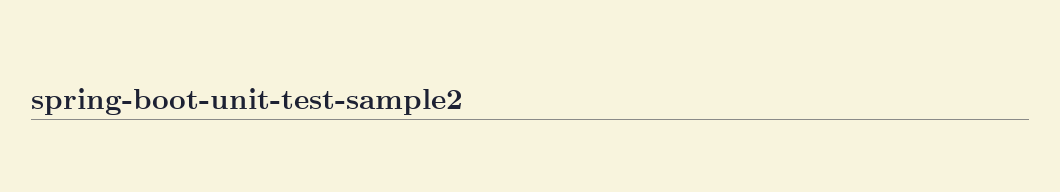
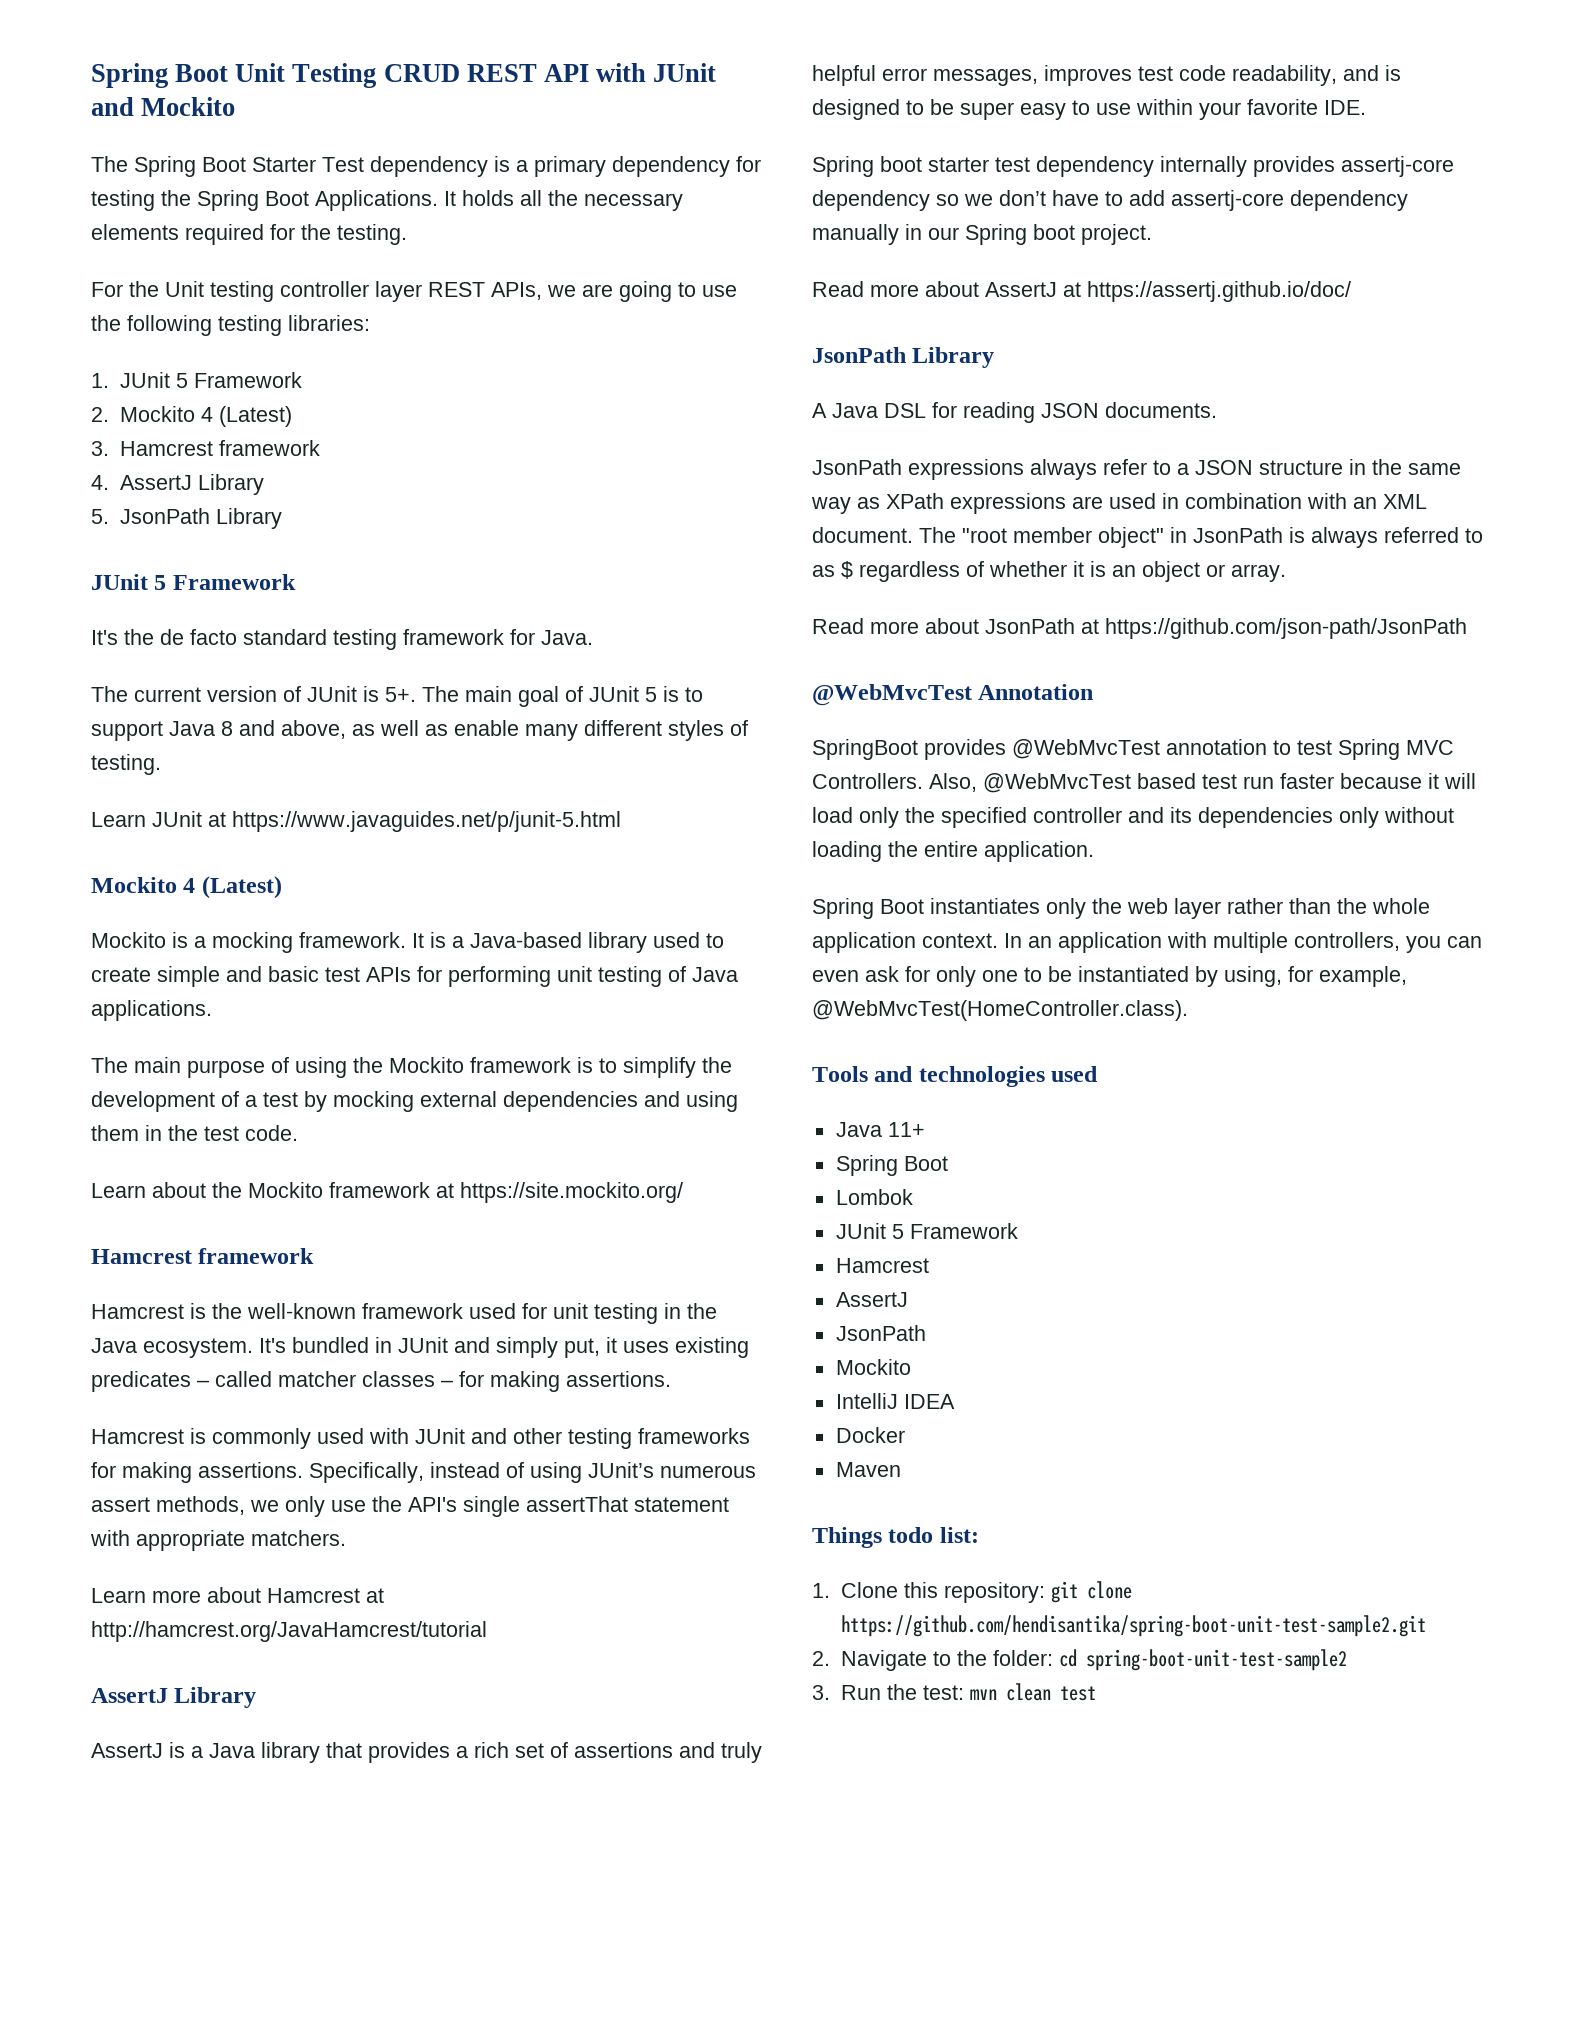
[31,88,463,115] spring-boot-unit-test-sample2 -> [91,63,717,88] [91,97,236,116] [91,156,761,177] [91,190,683,211] [91,224,407,245] [91,281,737,302] [91,315,370,336] [91,372,302,388] [91,406,292,427] [91,440,320,456] [91,474,264,495] [91,508,282,529] [91,574,296,590] [91,629,593,650] [91,686,703,707] [91,720,748,741] [91,754,161,775] [91,811,621,832] [91,876,282,899] [91,932,724,953] [91,966,738,987] [91,1000,212,1021] [91,1057,732,1078] [91,1091,738,1112] [91,1125,298,1141] [91,1182,683,1203] [91,1248,315,1264] [91,1303,717,1324] [91,1337,749,1358] [91,1371,671,1392] [91,1428,750,1449] [91,1462,756,1483] [91,1496,729,1517] [90,1530,346,1551] [91,1587,384,1603] [91,1621,487,1642] [91,1687,257,1708] [91,1742,762,1763] [812,65,1401,86] [812,99,1366,120] [812,156,1454,177] [812,190,1408,211] [812,224,1152,245] [812,281,1351,302] [812,347,995,368] [812,402,1217,423] [812,459,1461,480] [811,493,1427,514] [812,527,1483,548] [812,561,1286,582] [812,618,1467,639] [812,684,1094,706] [812,739,1454,760] [812,773,1476,793] [812,807,1454,828] [812,841,1094,862] [812,898,1430,919] [812,932,1482,953] [812,966,1407,987] [812,1000,1188,1021] [812,1066,1099,1087] [835,1122,925,1137] [835,1155,948,1176] [835,1189,913,1205] [835,1223,1018,1239] [835,1258,929,1273] [835,1292,908,1307] [835,1325,926,1341] [835,1359,911,1375] [835,1393,955,1409] [835,1427,905,1443] [835,1462,901,1477] [812,1527,979,1548] [812,1581,1132,1603] [840,1615,1426,1637] [812,1649,1347,1671] [812,1683,1096,1701] Spring Boot Unit Testing CRUD REST API with JUnit and Mockito // The Spring Boot Starter Test dependency is a primary dependency for testing the Spring Boot Applications. It holds all the necessary elements required for the testing. // For the Unit testing controller layer REST APIs, we are going to use the following testing libraries: // 1. JUnit 5 Framework // 2. Mockito 4 (Latest) // 3. Hamcrest framework // 4. AssertJ Library // 5. JsonPath Library // JUnit 5 Framework // It's the de facto standard testing framework for Java. // The current version of JUnit is 5+. The main goal of JUnit 5 is to support Java 8 and above, as well as enable many different styles of testing. // Learn JUnit at https://www.javaguides.net/p/junit-5.html // Mockito 4 (Latest) // Mockito is a mocking framework. It is a Java-based library used to create simple and basic test APIs for performing unit testing of Java applications. // The main purpose of using the Mockito framework is to simplify the development of a test by mocking external dependencies and using them in the test code. // Learn about the Mockito framework at https://site.mockito.org/ // Hamcrest framework // Hamcrest is the well-known framework used for unit testing in the Java ecosystem. It's bundled in JUnit and simply put, it uses existing predicates – called matcher classes – for making assertions. // Hamcrest is commonly used with JUnit and other testing frameworks for making assertions. Specifically, instead of using JUnit’s numerous assert methods, we only use the API's single assertThat statement with appropriate matchers. // Learn more about Hamcrest at http://hamcrest.org/JavaHamcrest/tutorial // AssertJ Library // AssertJ is a Java library that provides a rich set of assertions and truly helpful error messages, improves test code readability, and is designed to be super easy to use within your favorite IDE. // Spring boot starter test dependency internally provides assertj-core dependency so we don’t have to add assertj-core dependency manually in our Spring boot project. // Read more about AssertJ at https://assertj.github.io/doc/ // JsonPath Library // A Java DSL for reading JSON documents. // JsonPath expressions always refer to a JSON structure in the same way as XPath expressions are used in combination with an XML document. The "root member object" in JsonPath is always referred to as $ regardless of whether it is an object or array. // Read more about JsonPath at https://github.com/json-path/JsonPath // @WebMvcTest Annotation // SpringBoot provides @WebMvcTest annotation to test Spring MVC Controllers. Also, @WebMvcTest based test run faster because it will load only the specified controller and its dependencies only without loading the entire application. // Spring Boot instantiates only the web layer rather than the whole application context. In an application with multiple controllers, you can even ask for only one to be instantiated by using, for example, @WebMvcTest(HomeController.class). // Tools and technologies used // Java 11+ // Spring Boot // Lombok // JUnit 5 Framework // Hamcrest // AssertJ // JsonPath // Mockito // IntelliJ IDEA // Docker // Maven // Things todo list: // 1. Clone this repository: git clone https://github.com/hendisantika/spring-boot-unit-test-sample2.git // 2. Navigate to the folder: cd spring-boot-unit-test-sample2 // 3. Run the test: mvn clean test

